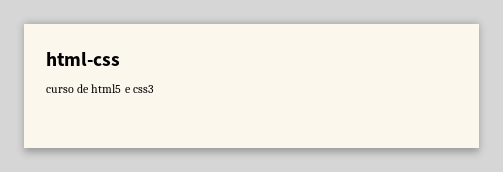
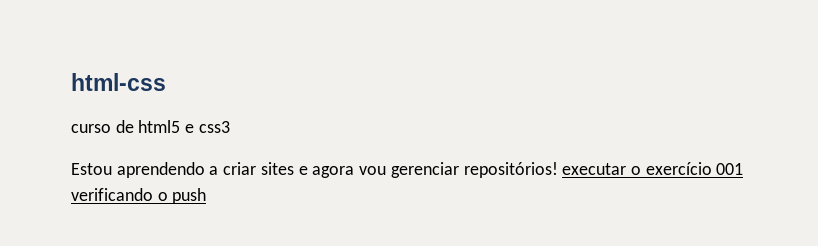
(154, 89) none -> [71,162,744,178] [71,188,207,204] // Estou aprendendo a criar sites e agora vou gerenciar repositórios! executar o exercício 001 verificando o push

